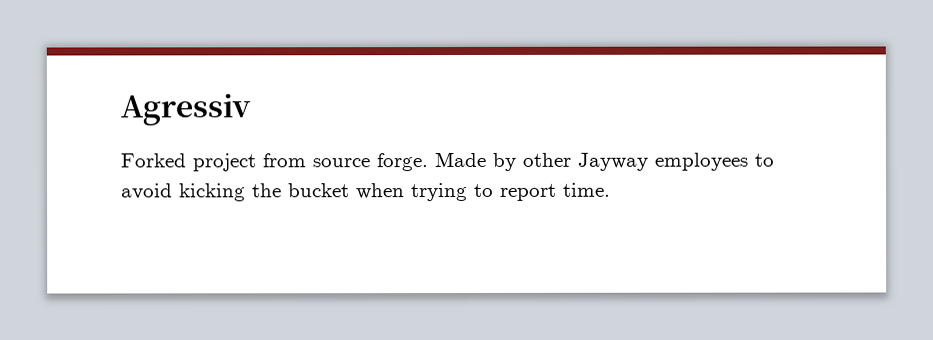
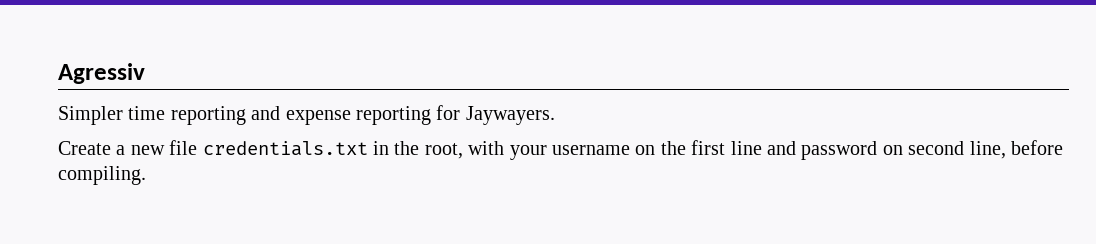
[120,151,774,172] [121,182,611,202] Forked project from source forge. Made by other Jayway employees to avoid kicking the bucket when trying to report time. -> [58,105,555,125] [58,140,1063,160] [58,166,146,185] Simpler time reporting and expense reporting for Jaywayers. // Create a new file credentials.txt in the root, with your username on the first line and password on second line, before compiling.

